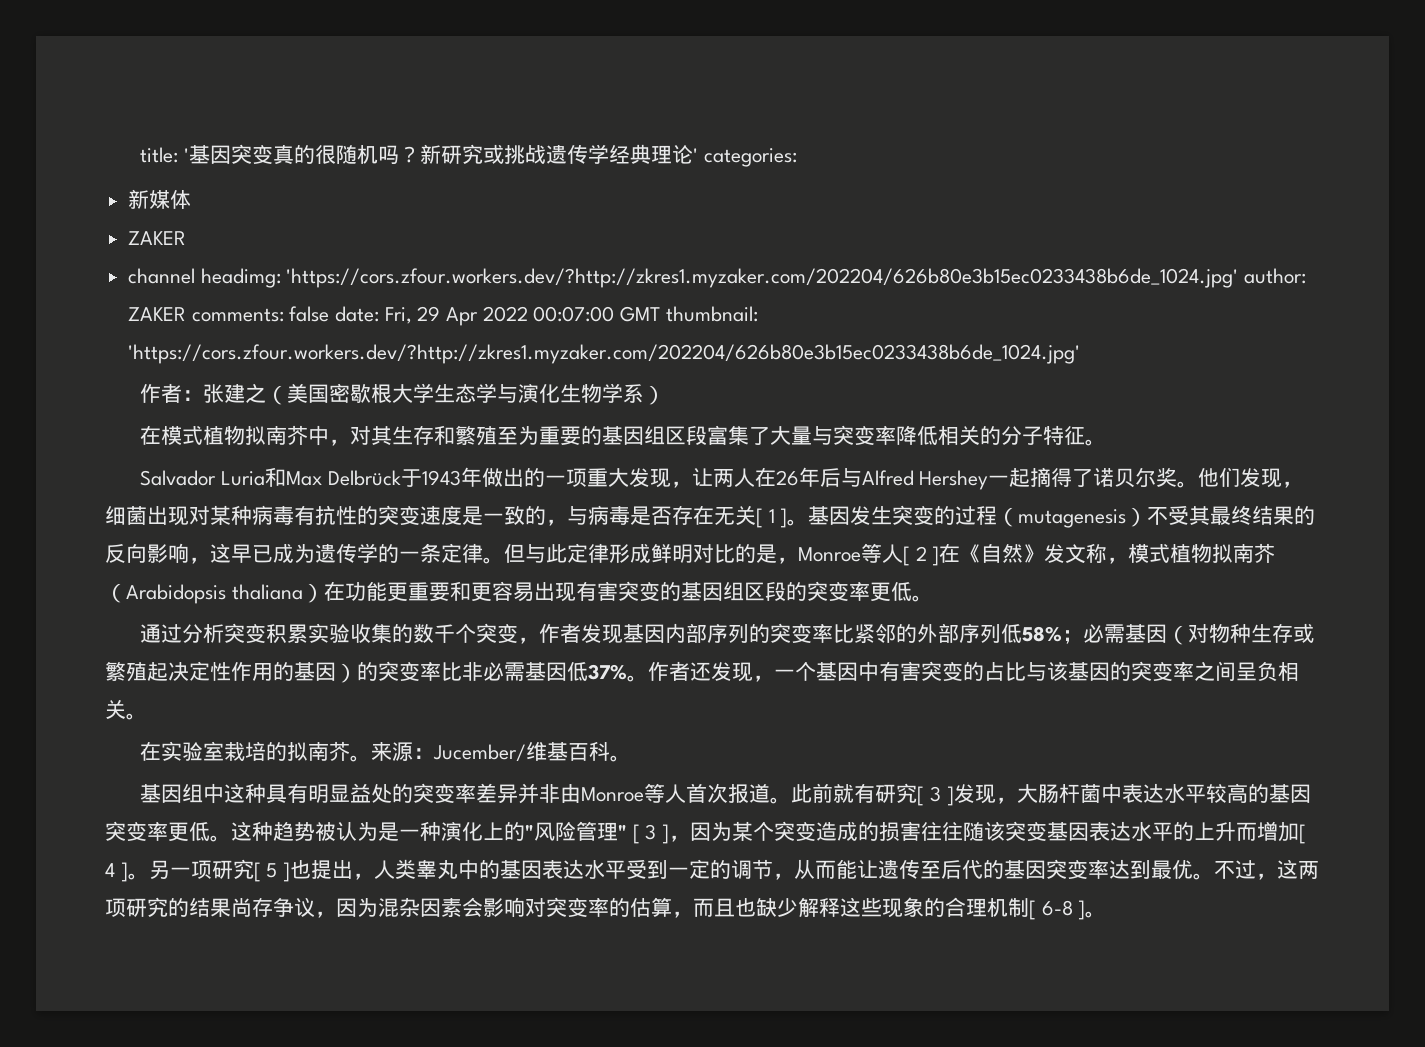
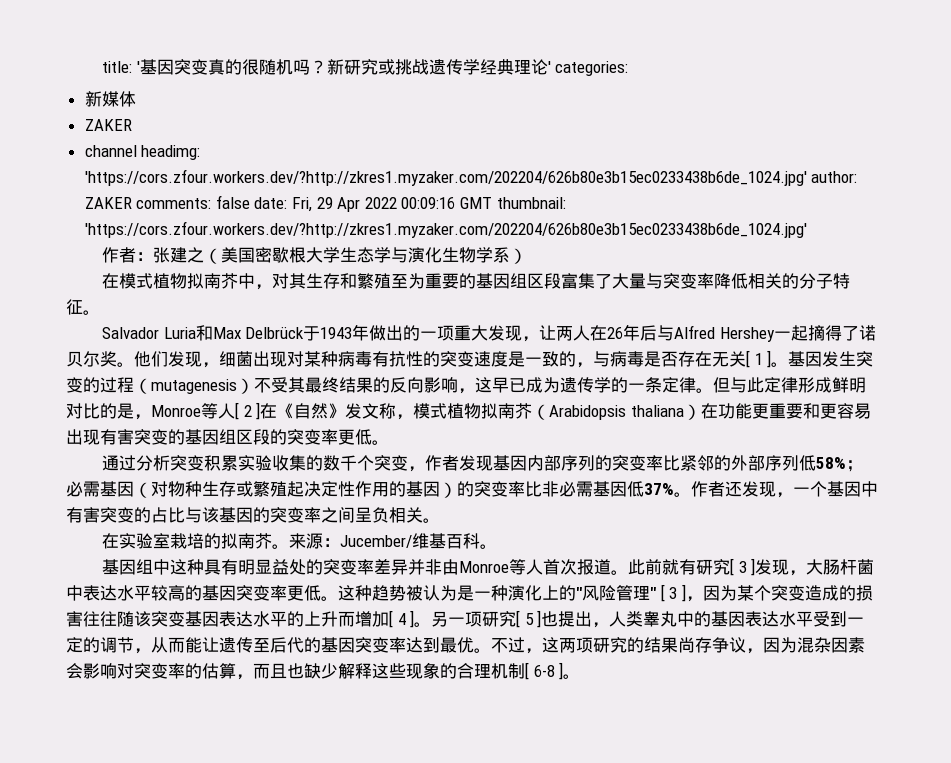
[533,306,615,322] 00:07:00 -> [401,197,456,209] 00:09:16

